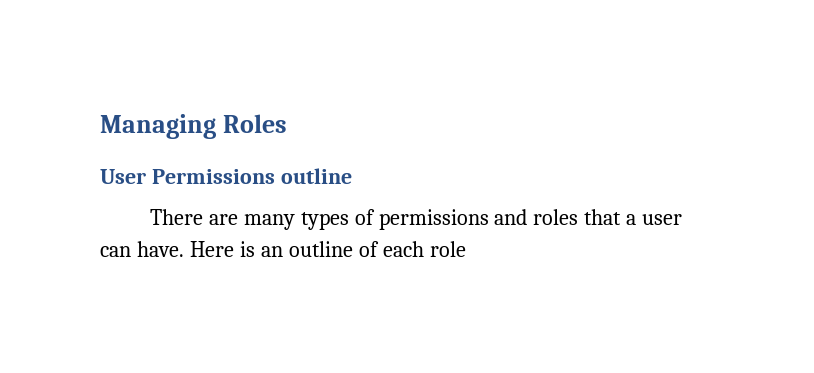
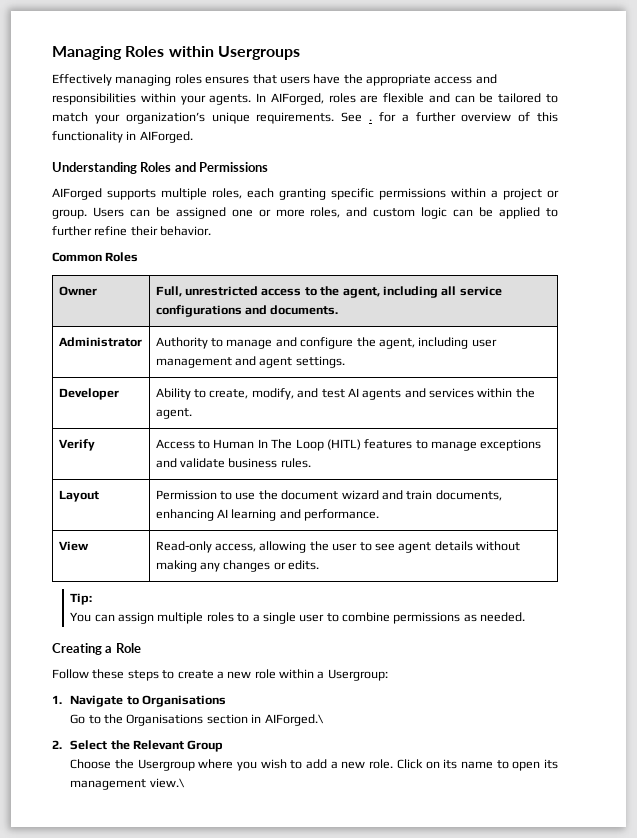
[100,168,352,184] [149,209,683,230] [100,241,466,257] // User Permissions outline // There are many types of permissions and roles that a user can have. Here is an outline of each role -> [168,46,300,60] [52,74,497,86] [52,93,558,105] [52,112,558,124] [52,131,193,143] [52,162,269,174] [52,188,559,200] [52,207,558,219] [52,226,212,236] [52,252,139,262] [58,286,97,296] [155,286,502,298] [155,305,339,317] [58,337,142,347] [155,337,497,349] [155,356,345,368] [58,388,119,400] [155,388,535,400] [155,408,192,419] [58,439,95,451] [155,439,542,451] [155,458,311,468] [58,490,99,502] [155,490,502,501] [155,509,380,521] [58,541,89,551] [155,541,521,553] [155,560,320,572] [70,593,93,605] [70,612,526,624] [52,643,141,655] [52,669,388,681] [52,695,227,707] [70,714,324,726] [52,740,224,752] [70,759,558,771] [70,778,185,790] within Usergroups // Effectively managing roles ensures that users have the appropriate access and responsibilities within your agents. In AIForged, roles are flexible and can be tailored to match your organization’s unique requirements. See . for a further overview of this functionality in AIForged. // Understanding Roles and Permissions // AIForged supports multiple roles, each granting specific permissions within a project or group. Users can be assigned one or more roles, and custom logic can be applied to further refine their behavior. // Common Roles // Owner | Full, unrestricted access to the agent, including all service configurations and documents. // Administrator | Authority to manage and configure the agent, including user management and agent settings. // Developer | Ability to create, modify, and test AI agents and services within the agent. // Verify | Access to Human In The Loop (HITL) features to manage exceptions and validate business rules. // Layout | Permission to use the document wizard and train documents, enhancing AI learning and performance. // View | Read-only access, allowing the user to see agent details without making any changes or edits. // Tip: // You can assign multiple roles to a single user to combine permissions as needed. // Creating a Role // Follow these steps to create a new role within a Usergroup: // 1. Navigate to Organisations // Go to the Organisations section in AIForged.\ // 2. Select the Relevant Group // Choose the Usergroup where you wish to add a new role. Click on its name to open its management view.\

